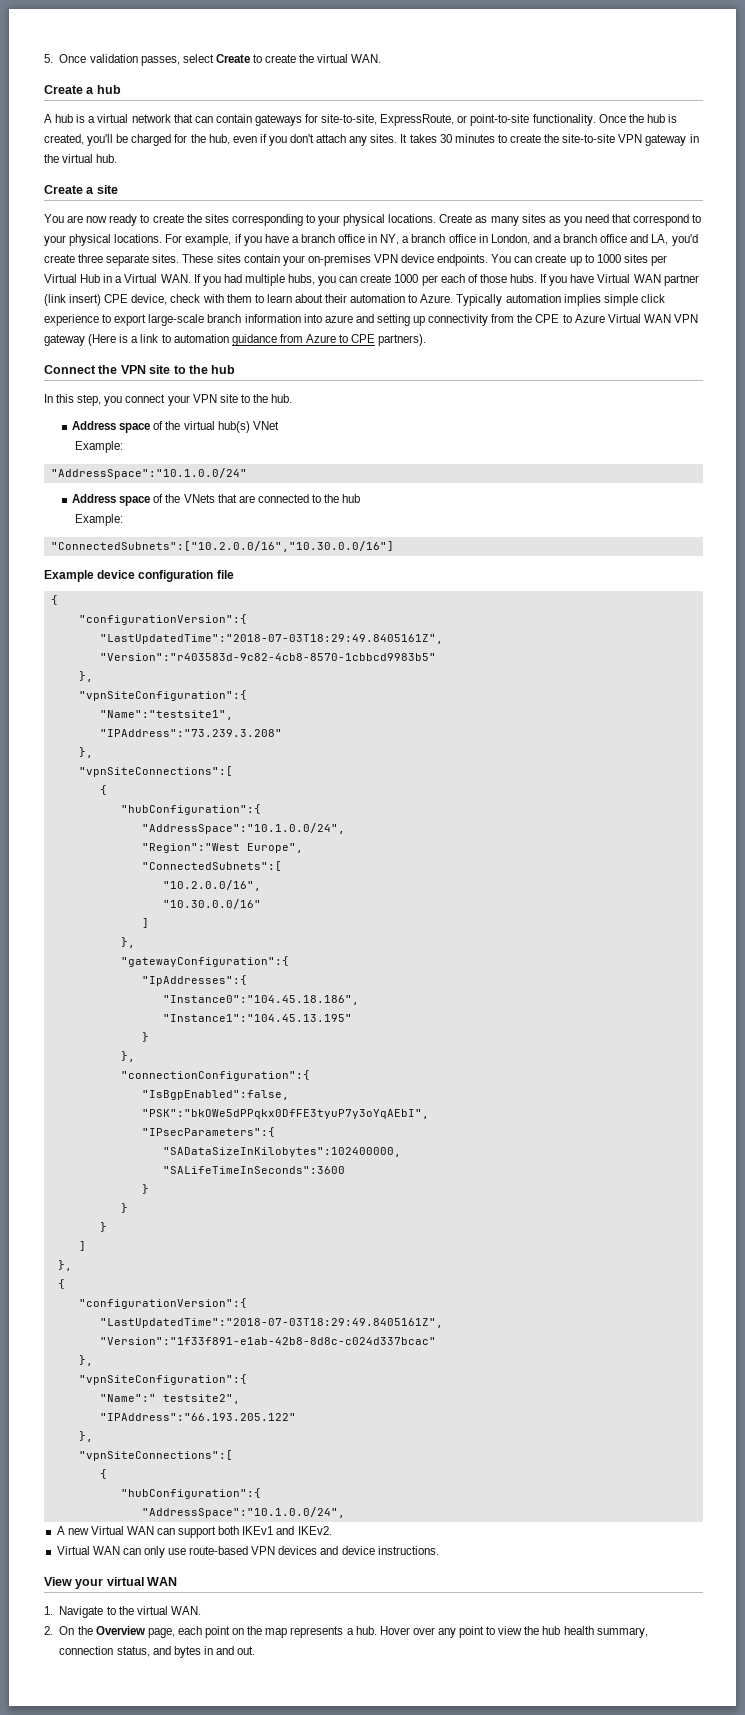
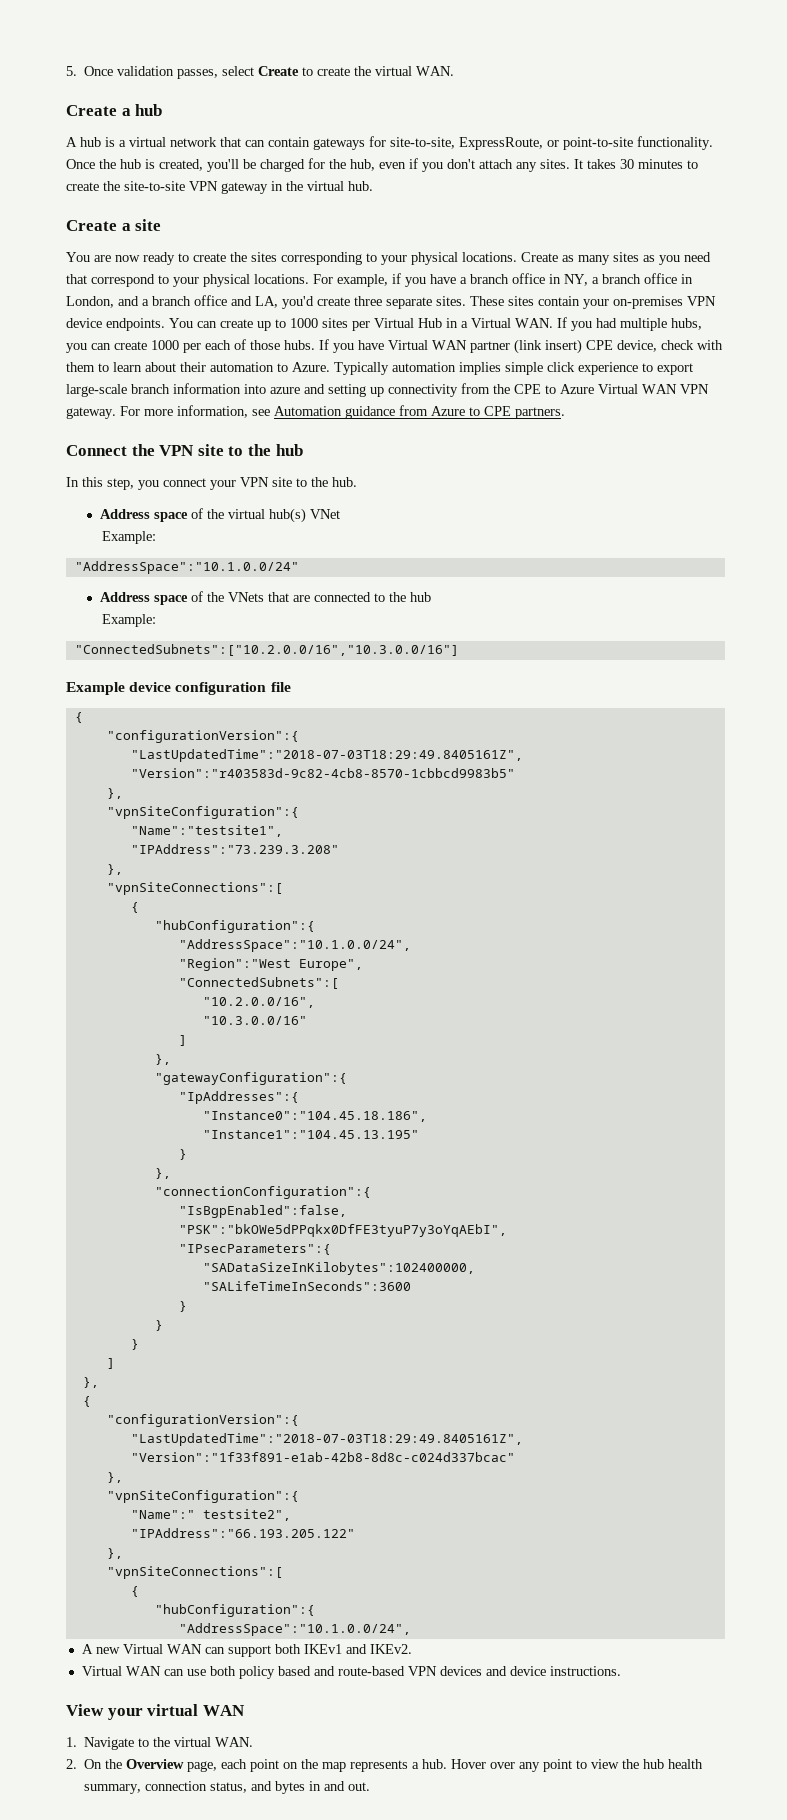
[44,334,229,346] gateway (Here is a link to automation -> [66,405,342,419] gateway. For more information, see Automation
[378,334,427,346] partners). -> [515,407,565,419] partners.
[50,541,394,552] "ConnectedSubnets":["10.2.0.0/16","10.30.0.0/16"] -> [74,644,459,656] "ConnectedSubnets":["10.2.0.0/16","10.3.0.0/16"]
[162,899,261,909] "10.30.0.0/16" -> [202,1016,307,1025] "10.3.0.0/16"
[143,1546,187,1558] only use -> [186,1666,335,1679] use both policy based and

